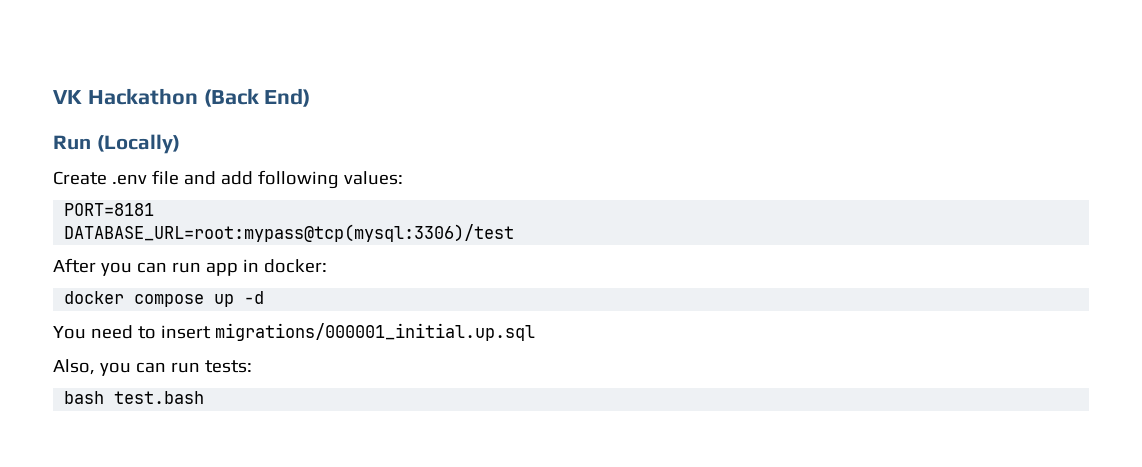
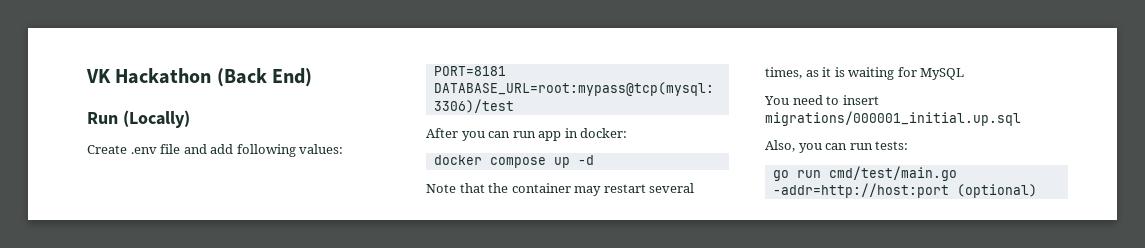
(265, 297) none -> [426,183,695,196] [765,67,965,80] // Note that the container may restart several times, as it is waiting for MySQL
[64,391,205,404] bash test.bash -> [772,166,957,181] [772,183,1037,198] go run cmd/test/main.go -addr=http://host:port (optional)

